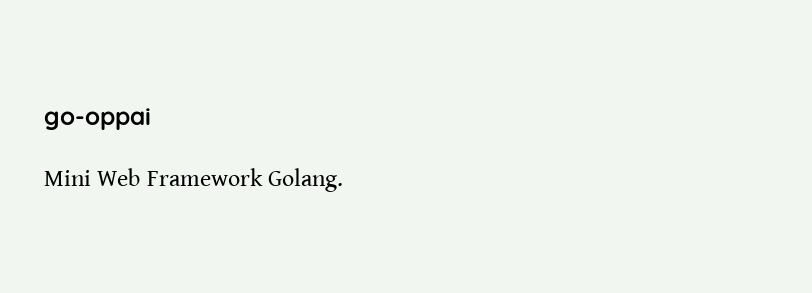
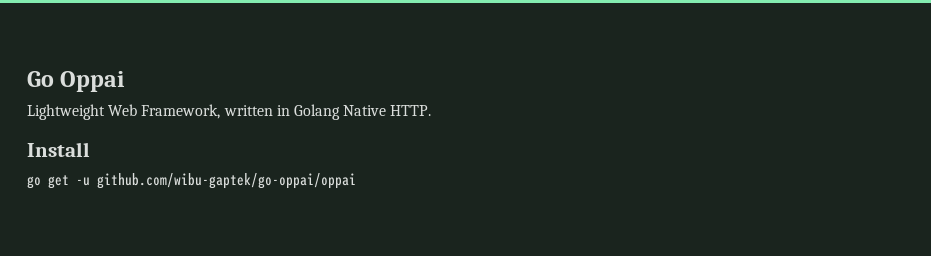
[44,108,151,130] [44,168,344,192] go-oppai // Mini Web Framework Golang. -> [27,71,126,92] [27,104,432,120] [27,142,90,157] [27,173,356,189] Go Oppai // Lightweight Web Framework, written in Golang Native HTTP. // Install // go get -u github.com/wibu-gaptek/go-oppai/oppai

